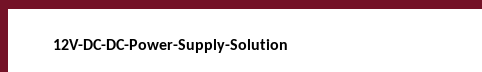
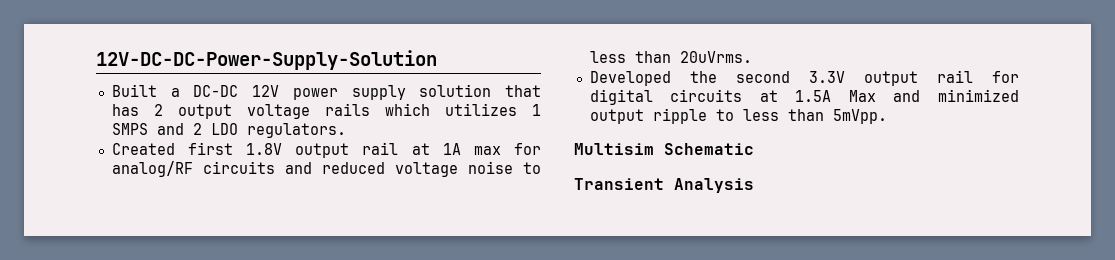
(288, 46) none -> [111,84,541,100] [111,103,541,119] [111,123,346,138] [111,142,542,158] [111,161,541,177] [589,51,752,63] [589,70,1019,86] [589,89,1019,105] [589,108,887,124] [574,143,754,155] [574,178,754,193] // Built a DC-DC 12V power supply solution that has 2 output voltage rails which utilizes 1 SMPS and 2 LDO regulators. // Created first 1.8V output rail at 1A max for analog/RF circuits and reduced voltage noise to less than 20uVrms. // Developed the second 3.3V output rail for digital circuits at 1.5A Max and minimized output ripple to less than 5mVpp. // Multisim Schematic // Transient Analysis

